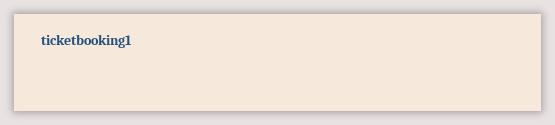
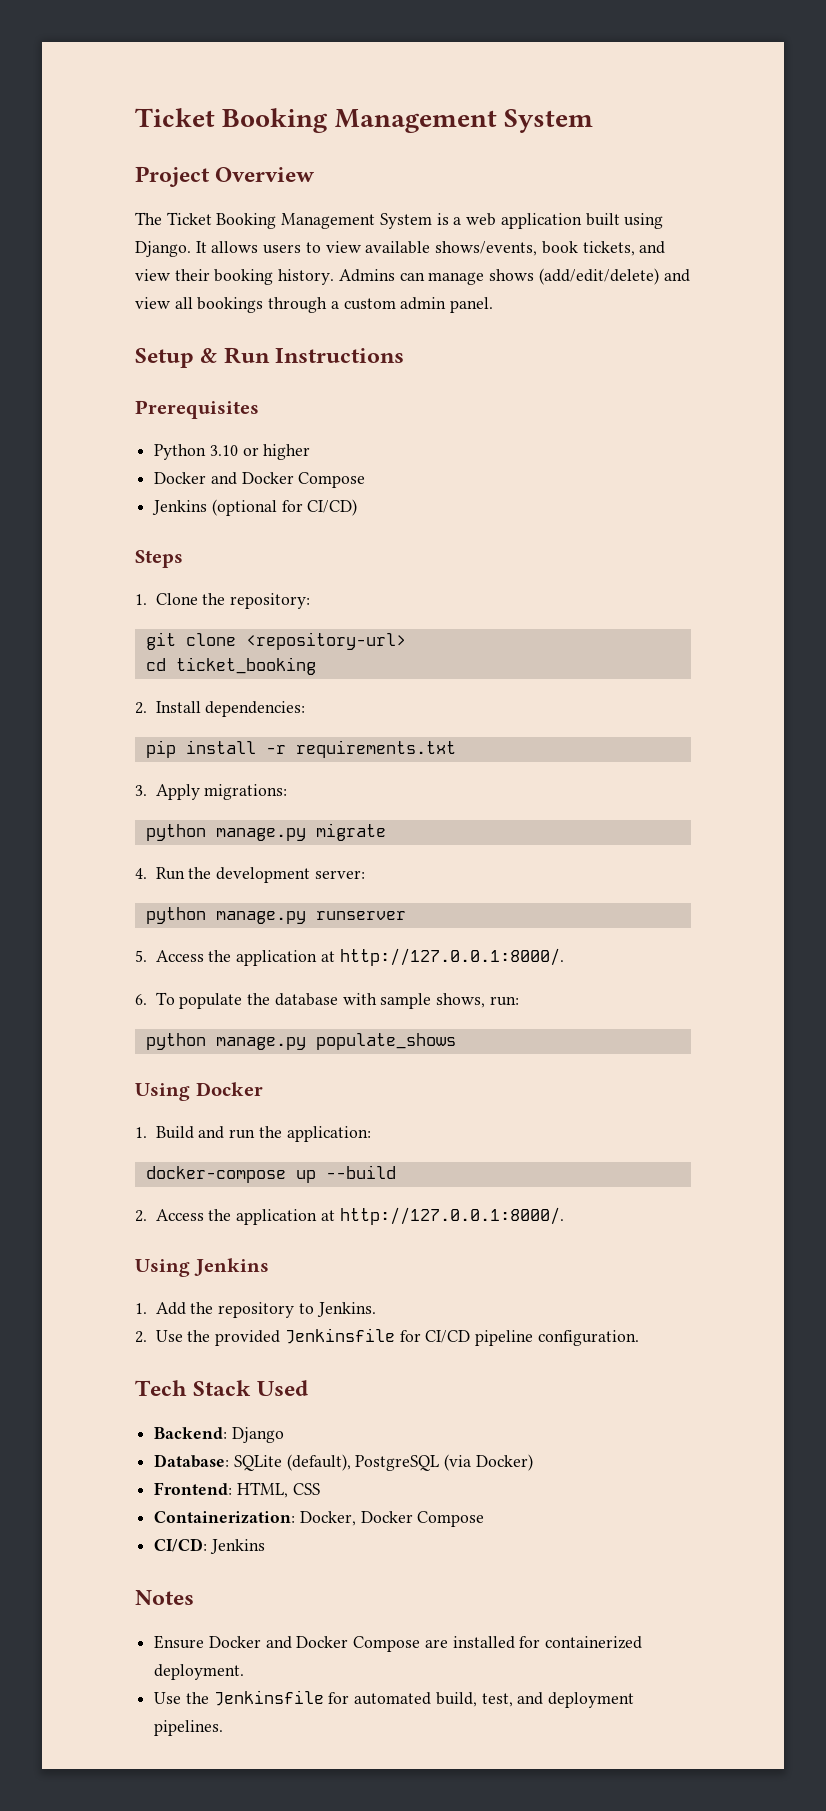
[41,34,132,48] ticketbooking1 -> [135,108,594,133] [135,166,316,187] [135,212,664,229] [135,241,666,257] [135,268,690,285] [135,297,494,313] [135,347,405,368] [135,400,259,419] [154,444,311,460] [154,472,366,488] [152,499,358,516] [135,550,183,568] [135,593,311,609] [145,632,406,650] [145,657,316,675] [135,701,306,717] [145,740,456,758] [135,784,288,800] [145,823,386,841] [135,867,365,883] [145,907,406,924] [135,948,564,966] [135,992,519,1009] [145,1033,456,1050] [135,1082,263,1101] [135,1126,371,1142] [145,1165,396,1183] [135,1207,564,1225] [135,1258,269,1277] [135,1302,376,1318] [135,1328,639,1346] [135,1380,308,1396] [154,1427,284,1443] [154,1454,533,1471] [154,1482,320,1498] [154,1511,485,1527] [154,1538,265,1554] [135,1590,194,1605] [154,1635,643,1652] [154,1664,245,1680] [154,1690,635,1708] [154,1720,224,1736] Ticket Booking Management System // Project Overview // The Ticket Booking Management System is a web application built using Django. It allows users to view available shows/events, book tickets, and view their booking history. Admins can manage shows (add/edit/delete) and view all bookings through a custom admin panel. // Setup & Run Instructions // Prerequisites // Python 3.10 or higher // Docker and Docker Compose // Jenkins (optional for CI/CD) // Steps // 1. Clone the repository: // git clone <repository-url> // cd ticket_booking // 2. Install dependencies: // pip install -r requirements.txt // 3. Apply migrations: // python manage.py migrate // 4. Run the development server: // python manage.py runserver // 5. Access the application at http://127.0.0.1:8000/. // 6. To populate the database with sample shows, run: // python manage.py populate_shows // Using Docker // 1. Build and run the application: // docker-compose up --build // 2. Access the application at http://127.0.0.1:8000/. // Using Jenkins // 1. Add the repository to Jenkins. // 2. Use the provided Jenkinsfile for CI/CD pipeline configuration. // Tech Stack Used // Backend: Django // Database: SQLite (default), PostgreSQL (via Docker) // Frontend: HTML, CSS // Containerization: Docker, Docker Compose // CI/CD: Jenkins // Notes // Ensure Docker and Docker Compose are installed for containerized deployment. // Use the Jenkinsfile for automated build, test, and deployment pipelines.

